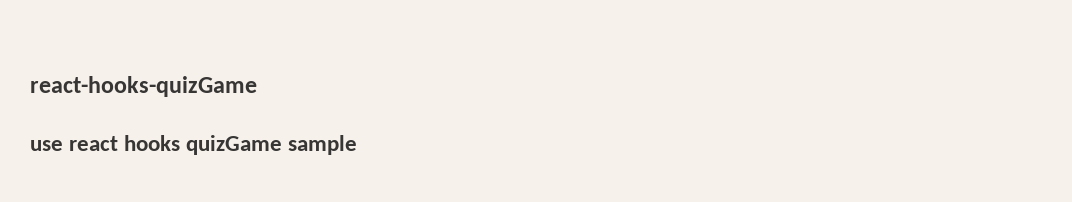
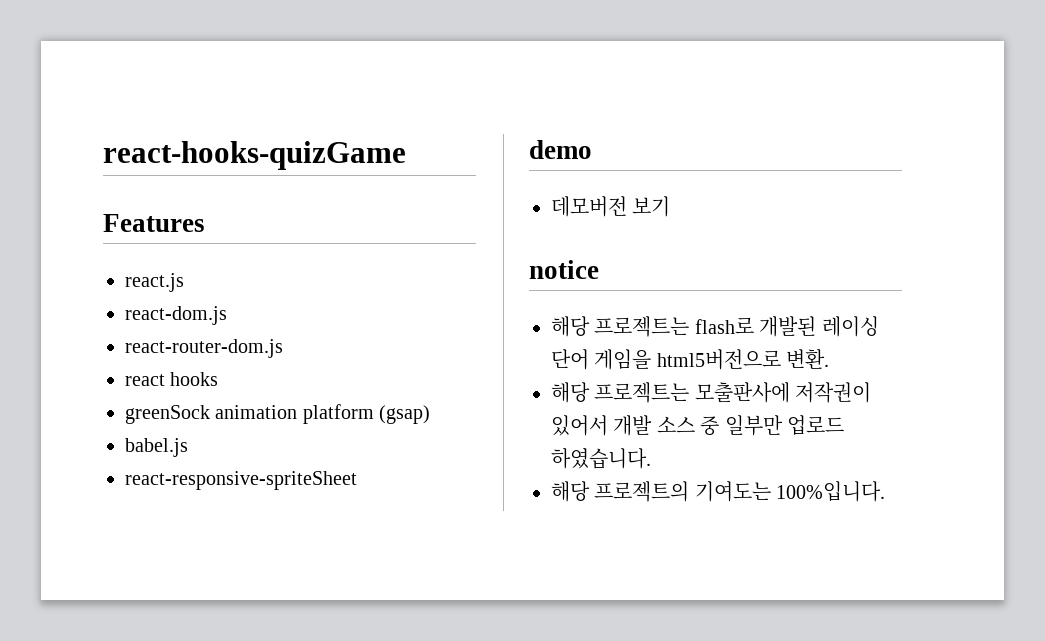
[30,135,358,155] use react hooks quizGame sample -> [103,214,205,232] [125,273,184,292] [125,306,227,325] [125,339,283,358] [125,372,219,386] [125,404,431,424] [125,438,188,457] [125,471,357,490] [529,140,592,159] [551,196,671,217] [529,260,599,279] [551,316,879,337] [551,349,830,370] [551,382,872,403] [551,415,844,436] [551,448,651,469] [551,481,886,502] Features // react.js // react-dom.js // react-router-dom.js // react hooks // greenSock animation platform (gsap) // babel.js // react-responsive-spriteSheet // demo // 데모버전 보기 // notice // 해당 프로젝트는 flash로 개발된 레이싱 단어 게임을 html5버전으로 변환. // 해당 프로젝트는 모출판사에 저작권이 있어서 개발 소스 중 일부만 업로드 하였습니다. // 해당 프로젝트의 기여도는 100%입니다.

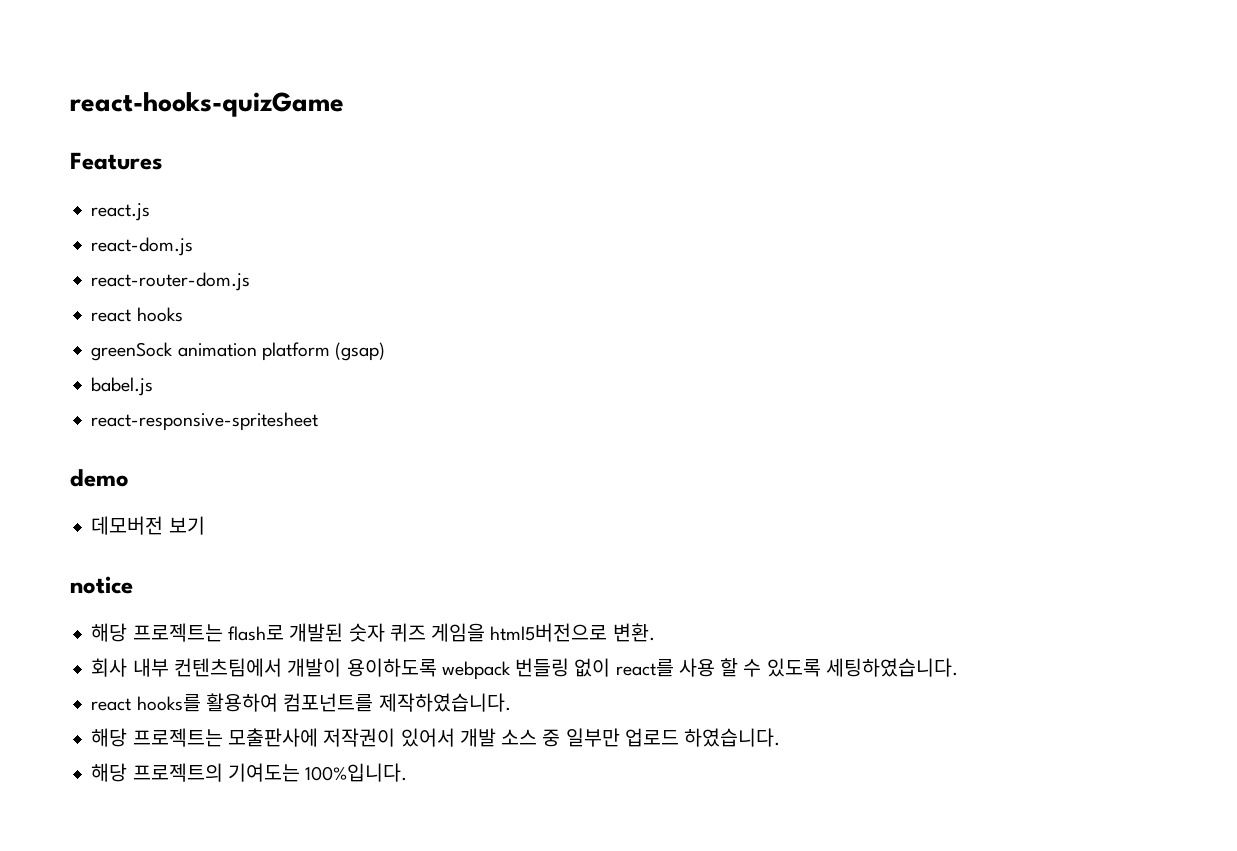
[125,471,357,490] react-responsive-spriteSheet -> [91,412,319,431] react-responsive-spritesheet
[821,316,879,337] [551,349,589,370] 레이싱 단어 -> [348,623,426,642] 숫자 퀴즈
(830, 359) none -> [91,658,958,680] [91,693,511,712] // 회사 내부 컨텐츠팀에서 개발이 용이하도록 webpack 번들링 없이 react를 사용 할 수 있도록 세팅하였습니다. // react hooks를 활용하여 컴포넌트를 제작하였습니다.

